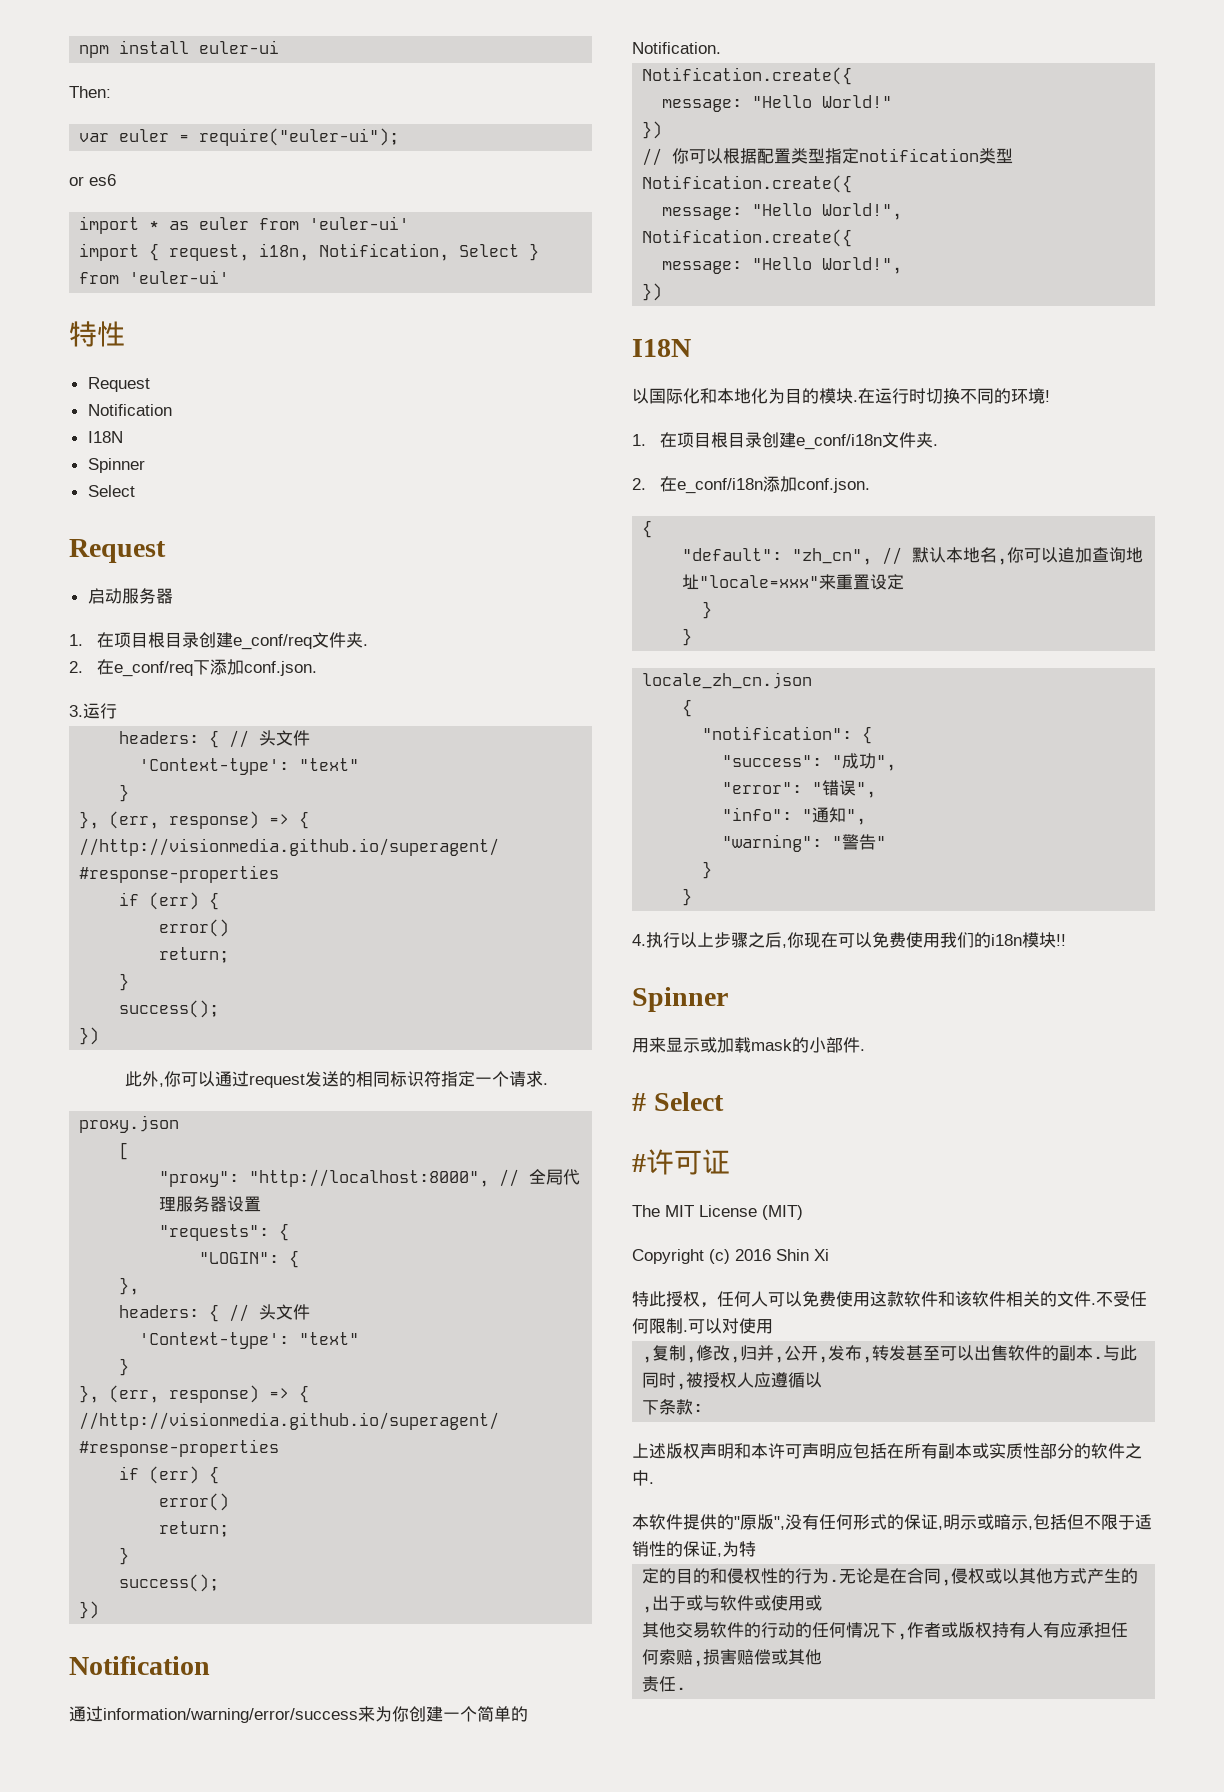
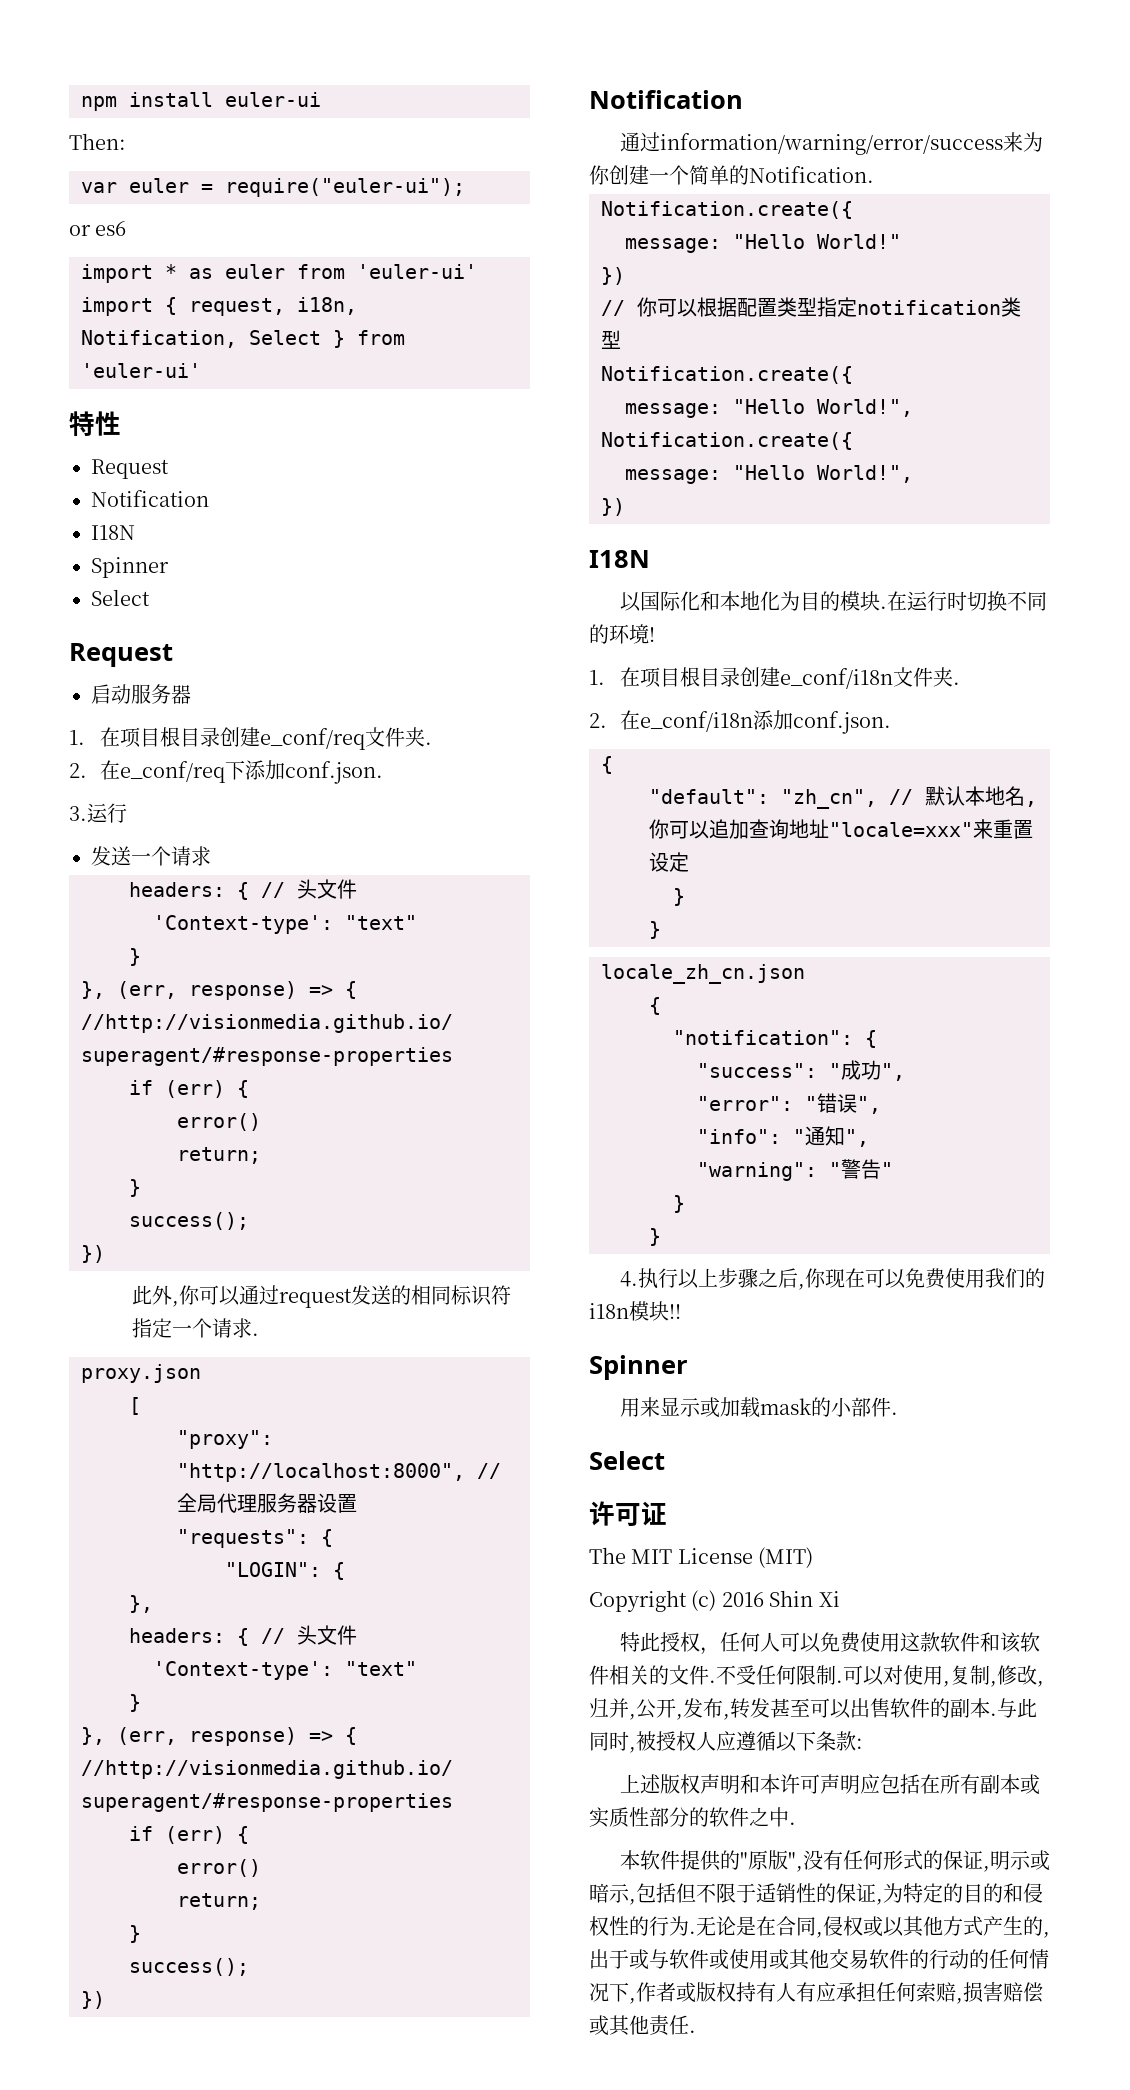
(117, 711) none -> [91,846,211,866] // 发送一个请求
[632,1092,724,1111] [632,1154,646,1172] # Select // # -> [589,1451,665,1470] Select //
(773, 1326) // -> (943, 1675) none
(823, 1380) // -> (797, 1742) none
(756, 1549) // -> (923, 1893) none
(823, 1603) // -> (789, 1959) none
(823, 1657) // -> (649, 2025) none

